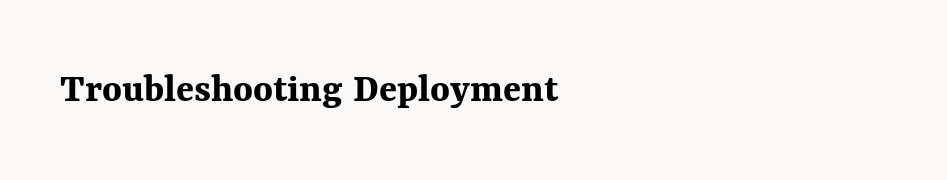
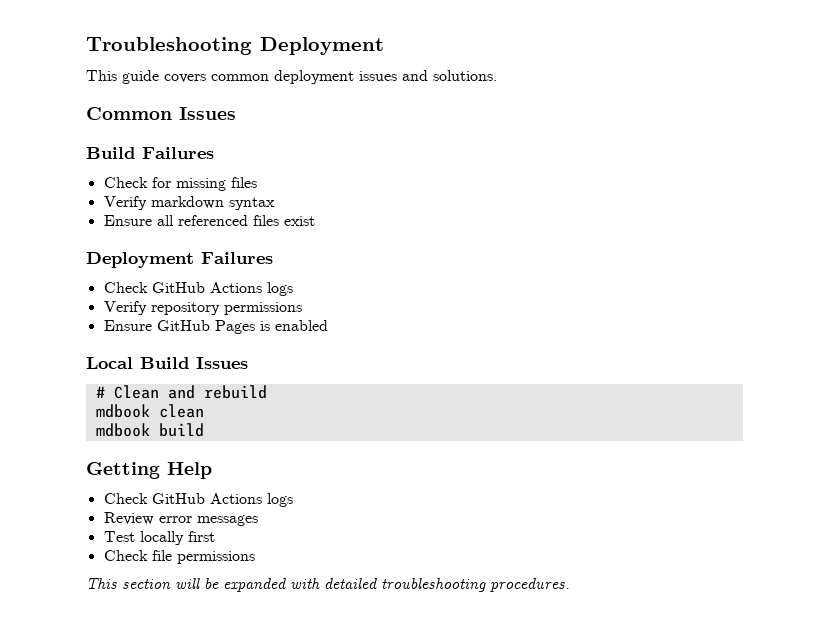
(560, 91) none -> [86,70,497,84] [86,107,236,120] [86,147,214,159] [103,177,257,191] [103,196,275,210] [103,215,315,226] [86,252,273,268] [103,282,293,296] [103,301,302,315] [103,320,328,334] [86,357,248,369] [95,385,267,399] [95,404,204,418] [95,423,204,437] [86,462,212,479] [103,493,293,507] [103,512,258,526] [103,531,215,545] [103,550,255,564] [86,578,570,592] // This guide covers common deployment issues and solutions. // Common Issues // Build Failures // Check for missing files // Verify markdown syntax // Ensure all referenced files exist // Deployment Failures // Check GitHub Actions logs // Verify repository permissions // Ensure GitHub Pages is enabled // Local Build Issues // # Clean and rebuild // mdbook clean // mdbook build // Getting Help // Check GitHub Actions logs // Review error messages // Test locally first // Check file permissions // This section will be expanded with detailed troubleshooting procedures.

